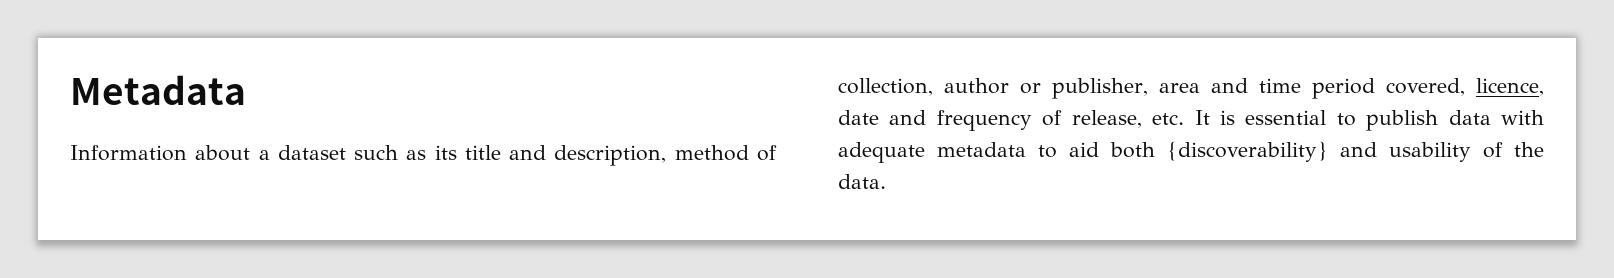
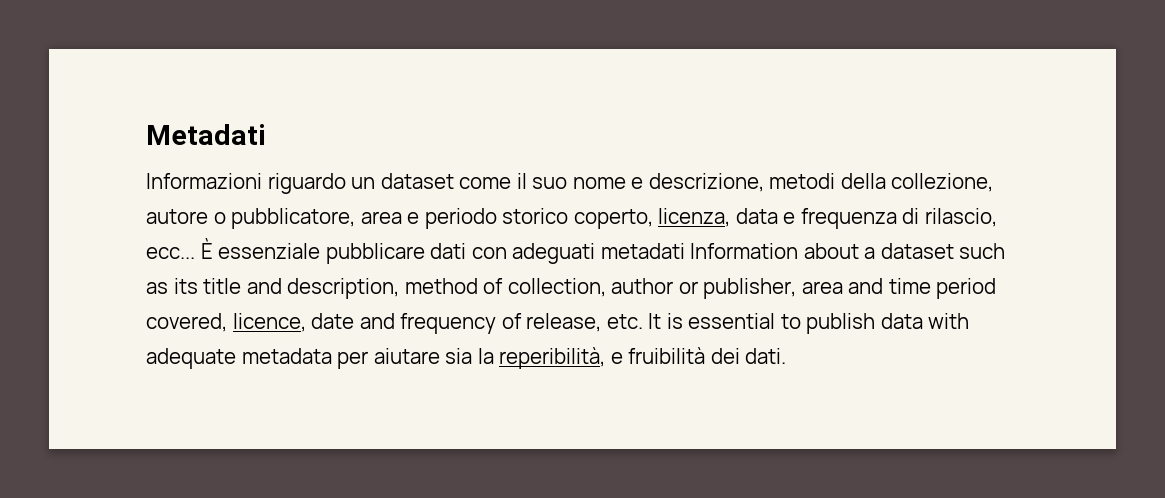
[70,75,246,105] Metadata // -> [146,124,266,145] [146,173,994,194] [146,208,997,229] [146,238,685,264] Metadati // Informazioni riguardo un dataset come il suo nome e descrizione, metodi della collezione, autore o pubblicatore, area e periodo storico coperto, licenza, data e frequenza di rilascio, ecc... È essenziale pubblicare dati con adeguati metadati
[1038,141,1544,162] [838,174,886,189] to aid both {discoverability} and usability of the data. -> [337,347,787,369] per aiutare sia la reperibilità, e fruibilità dei dati.

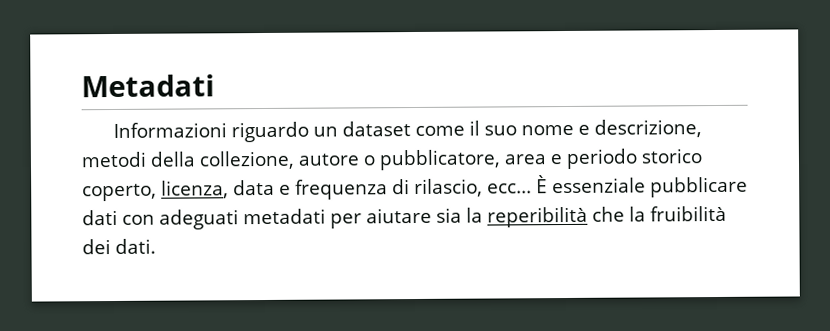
[690,243,1006,259] [146,278,997,299] [146,313,970,334] [146,348,332,369] Information about a dataset such as its title and description, method of collection, author or publisher, area and time period covered, licence, date and frequency of release, etc. It is essential to publish data with adequate metadata -> (326, 216) none
[499,347,623,369] reperibilità, e -> [487,206,646,228] reperibilità che la

